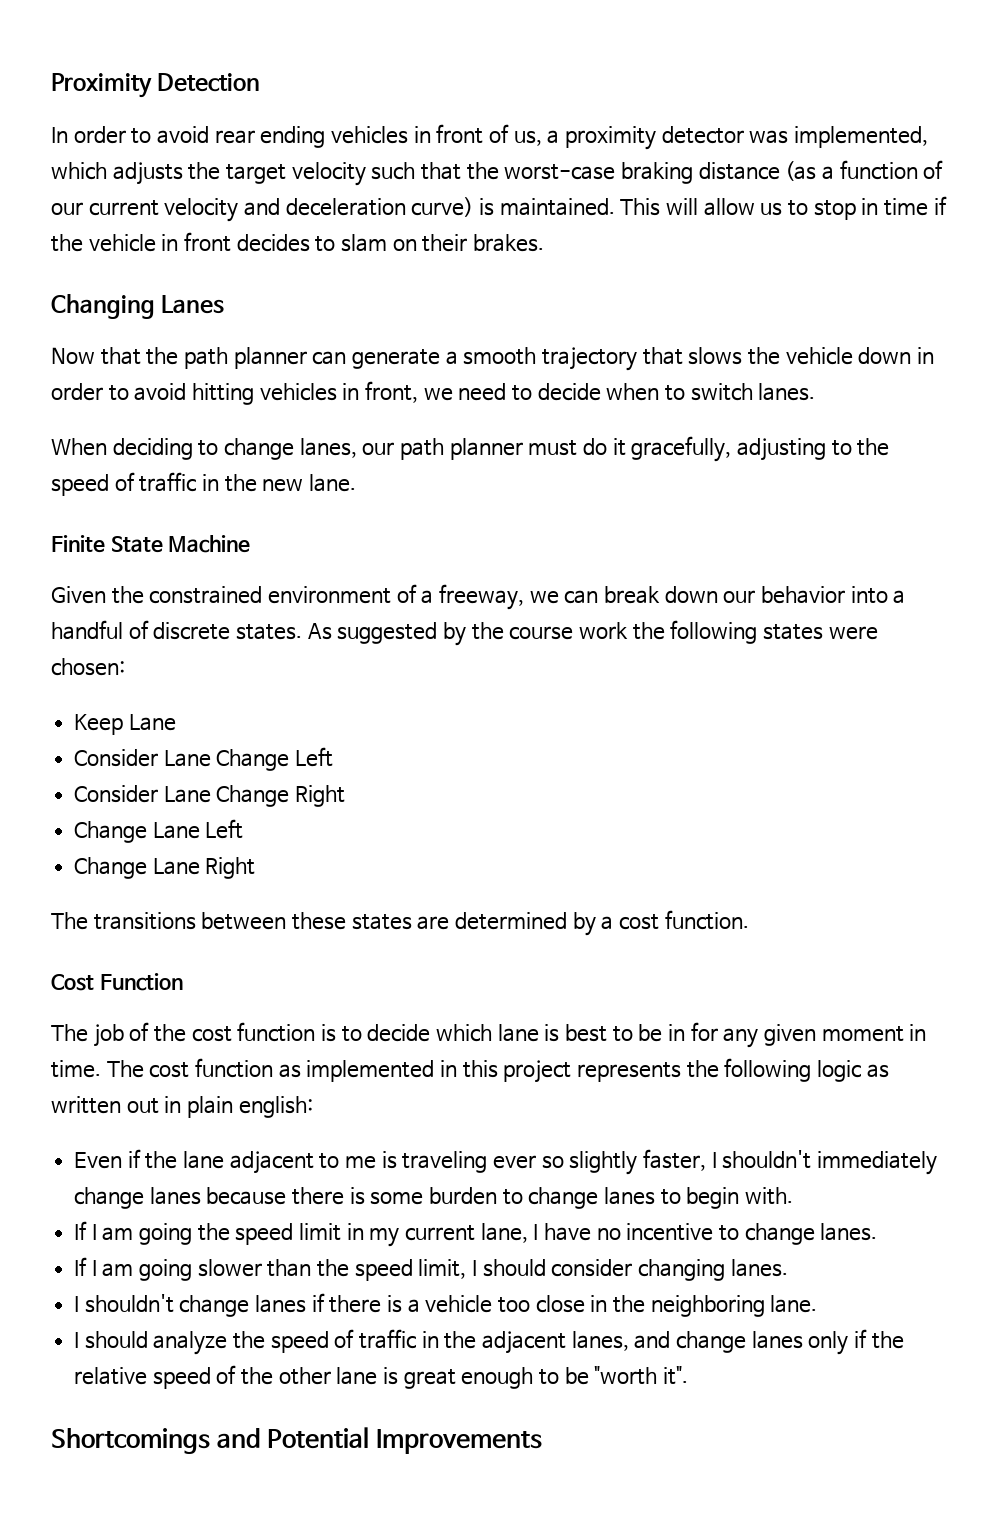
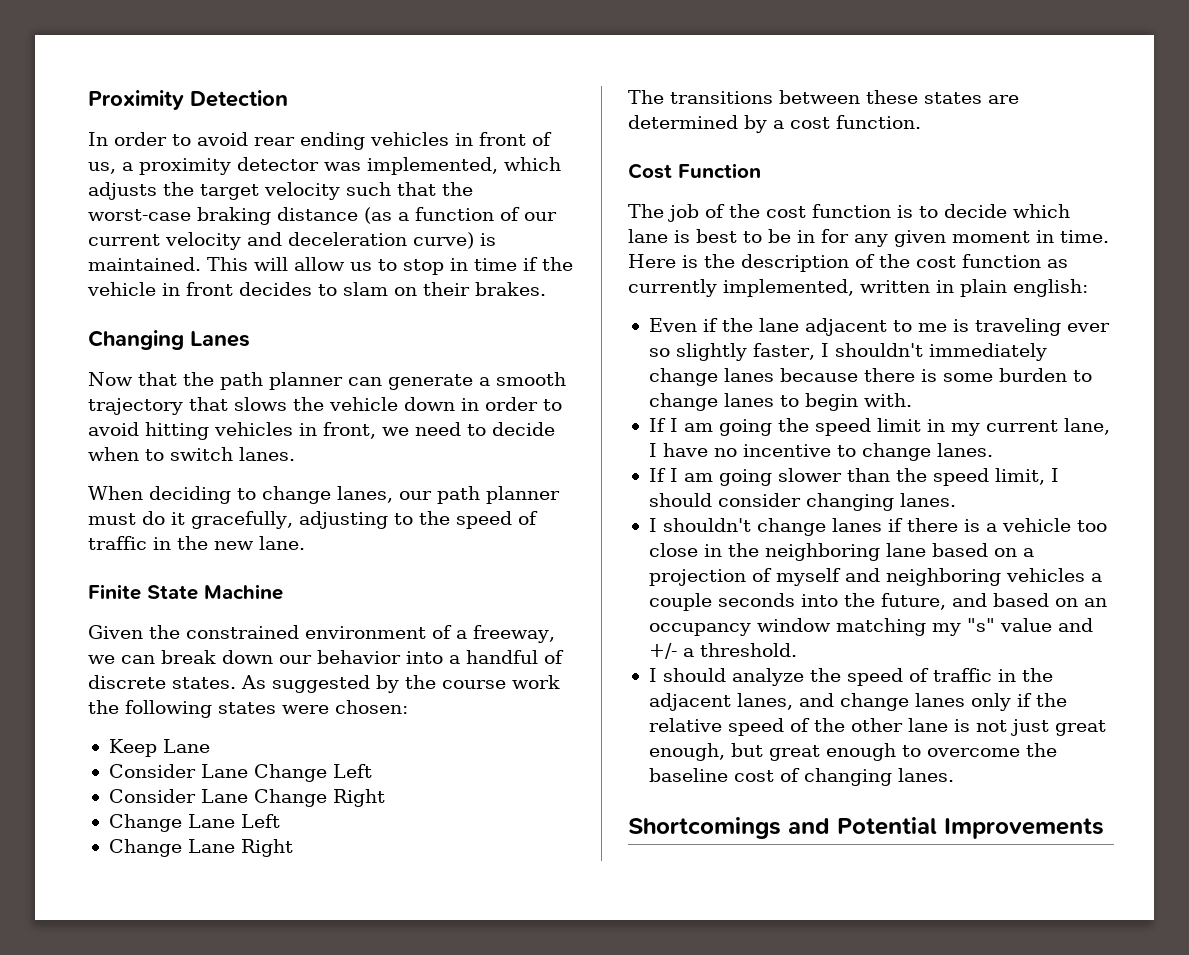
[106,1058,889,1083] [51,1096,159,1114] The cost function as implemented in this project represents the following logic as written out -> [628,254,1068,272] [628,279,930,297] Here is the description of the cost function as currently implemented, written
[770,1295,818,1313] lane. -> [885,543,1034,557] [648,568,1102,586] [648,593,1107,611] [648,618,1093,636] [648,643,797,659] lane based on a projection of myself and neighboring vehicles a couple seconds into the future, and based on an occupancy window matching my "s" value and +/- a threshold.
[403,1366,689,1389] great enough to be "worth it". -> [975,719,1106,736] [648,743,1057,761] [648,768,954,786] not just great enough, but great enough to overcome the baseline cost of changing lanes.

